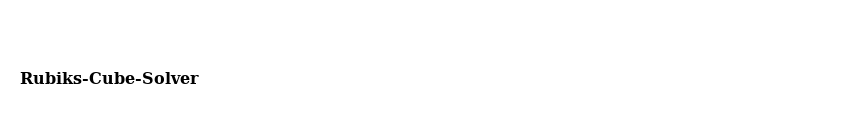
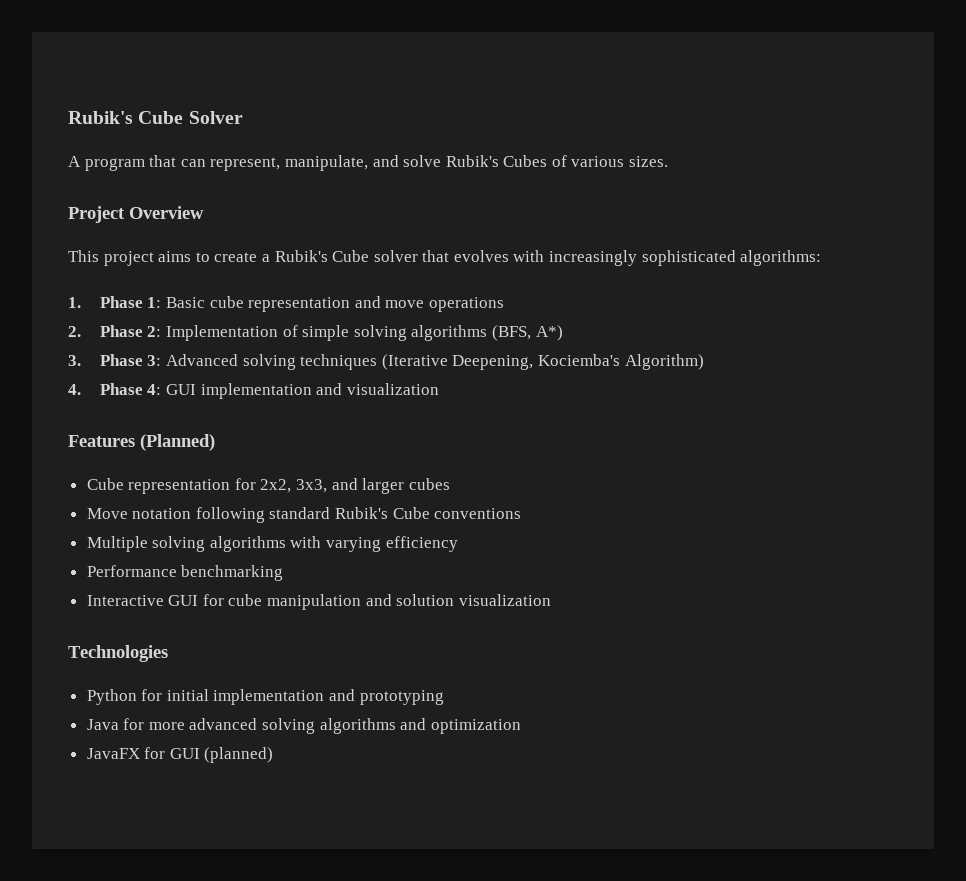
[20,72,199,84] Rubiks-Cube-Solver -> [68,111,243,124] [68,155,669,171] [68,206,204,223] [68,250,822,266] [68,296,505,312] [68,325,563,341] [68,354,704,370] [68,383,439,399] [68,434,215,451] [86,478,450,494] [86,507,522,523] [86,536,458,552] [86,565,284,581] [86,594,551,610] [68,645,168,662] [86,689,444,705] [86,718,521,734] [86,747,274,763] Rubik's Cube Solver // A program that can represent, manipulate, and solve Rubik's Cubes of various sizes. // Project Overview // This project aims to create a Rubik's Cube solver that evolves with increasingly sophisticated algorithms: // 1. Phase 1: Basic cube representation and move operations // 2. Phase 2: Implementation of simple solving algorithms (BFS, A*) // 3. Phase 3: Advanced solving techniques (Iterative Deepening, Kociemba's Algorithm) // 4. Phase 4: GUI implementation and visualization // Features (Planned) // Cube representation for 2x2, 3x3, and larger cubes // Move notation following standard Rubik's Cube conventions // Multiple solving algorithms with varying efficiency // Performance benchmarking // Interactive GUI for cube manipulation and solution visualization // Technologies // Python for initial implementation and prototyping // Java for more advanced solving algorithms and optimization // JavaFX for GUI (planned)

